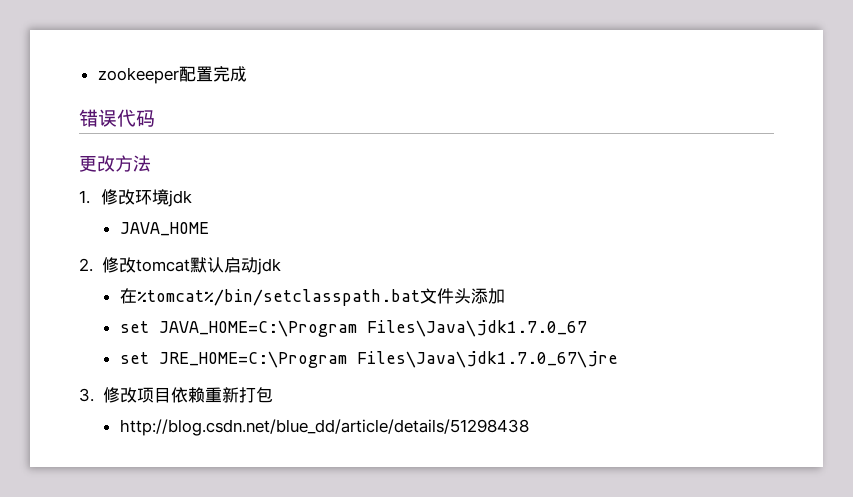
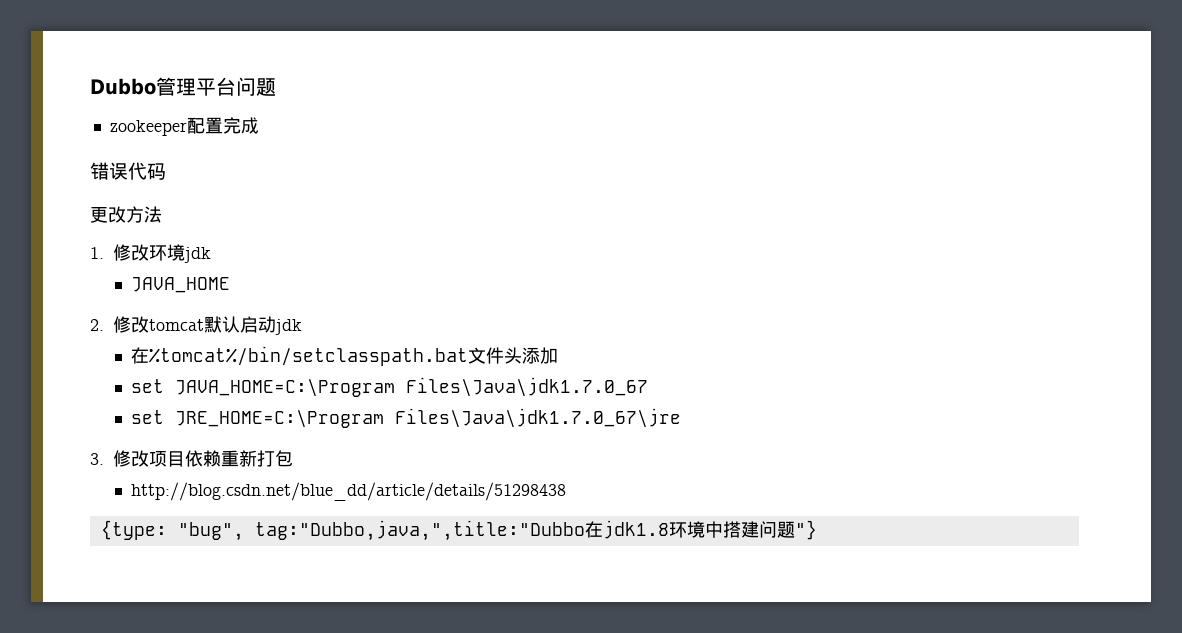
(97, 75) none -> [90,77,276,96] Dubbo管理平台问题 //
(529, 427) none -> [100,520,817,541] // {type: "bug", tag:"Dubbo,java,",title:"Dubbo在jdk1.8环境中搭建问题"}

